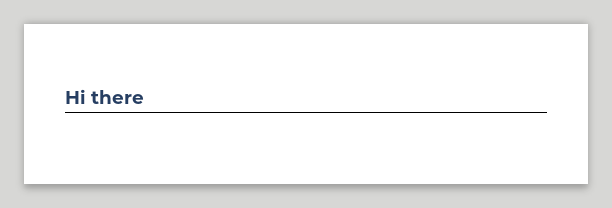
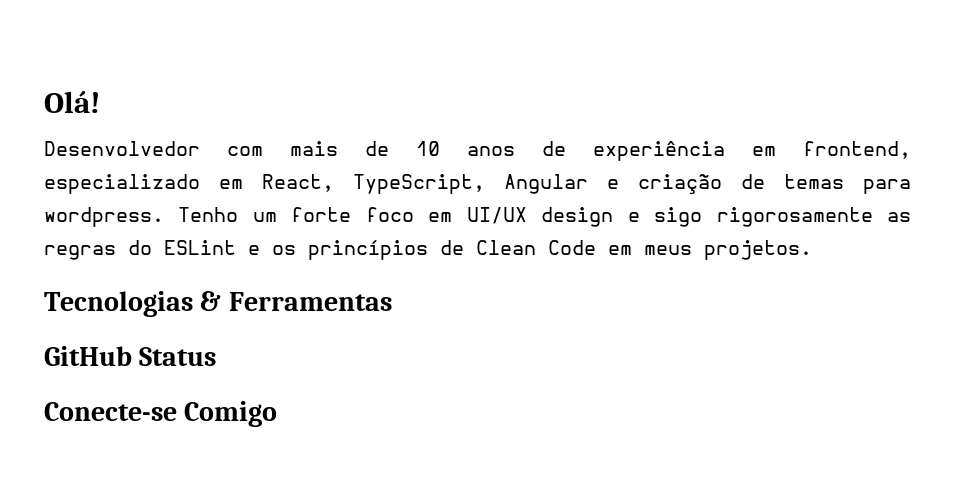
[65,89,144,104] Hi there -> [44,91,100,113] [44,141,911,161] [44,174,911,194] [44,207,912,227] [44,240,812,260] [44,291,392,317] [44,346,217,366] [44,401,278,427] Olá! // Desenvolvedor com mais de 10 anos de experiência em frontend, especializado em React, TypeScript, Angular e criação de temas para wordpress. Tenho um forte foco em UI/UX design e sigo rigorosamente as regras do ESLint e os princípios de Clean Code em meus projetos. // Tecnologias & Ferramentas // GitHub Status // Conecte-se Comigo

